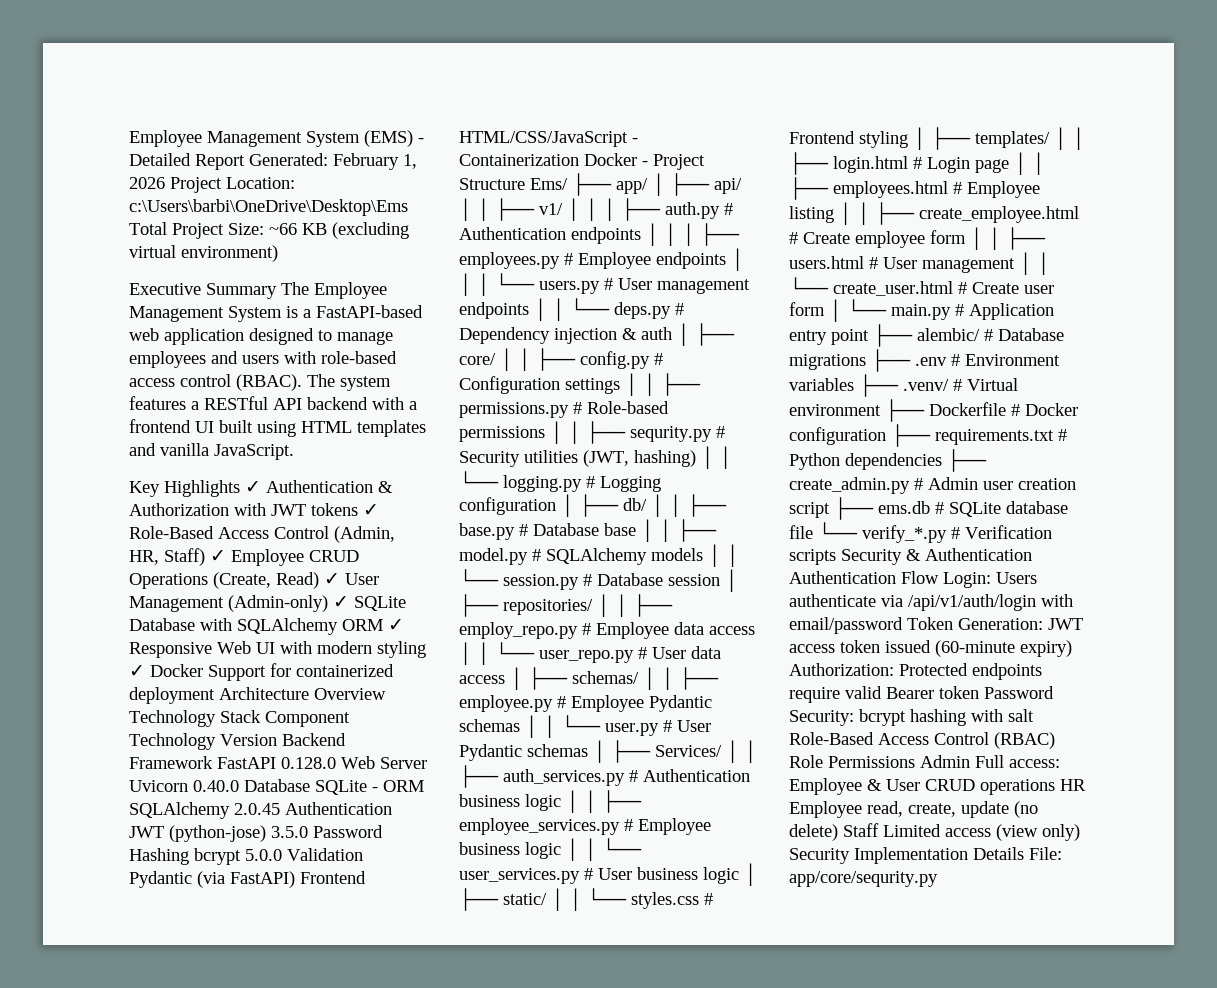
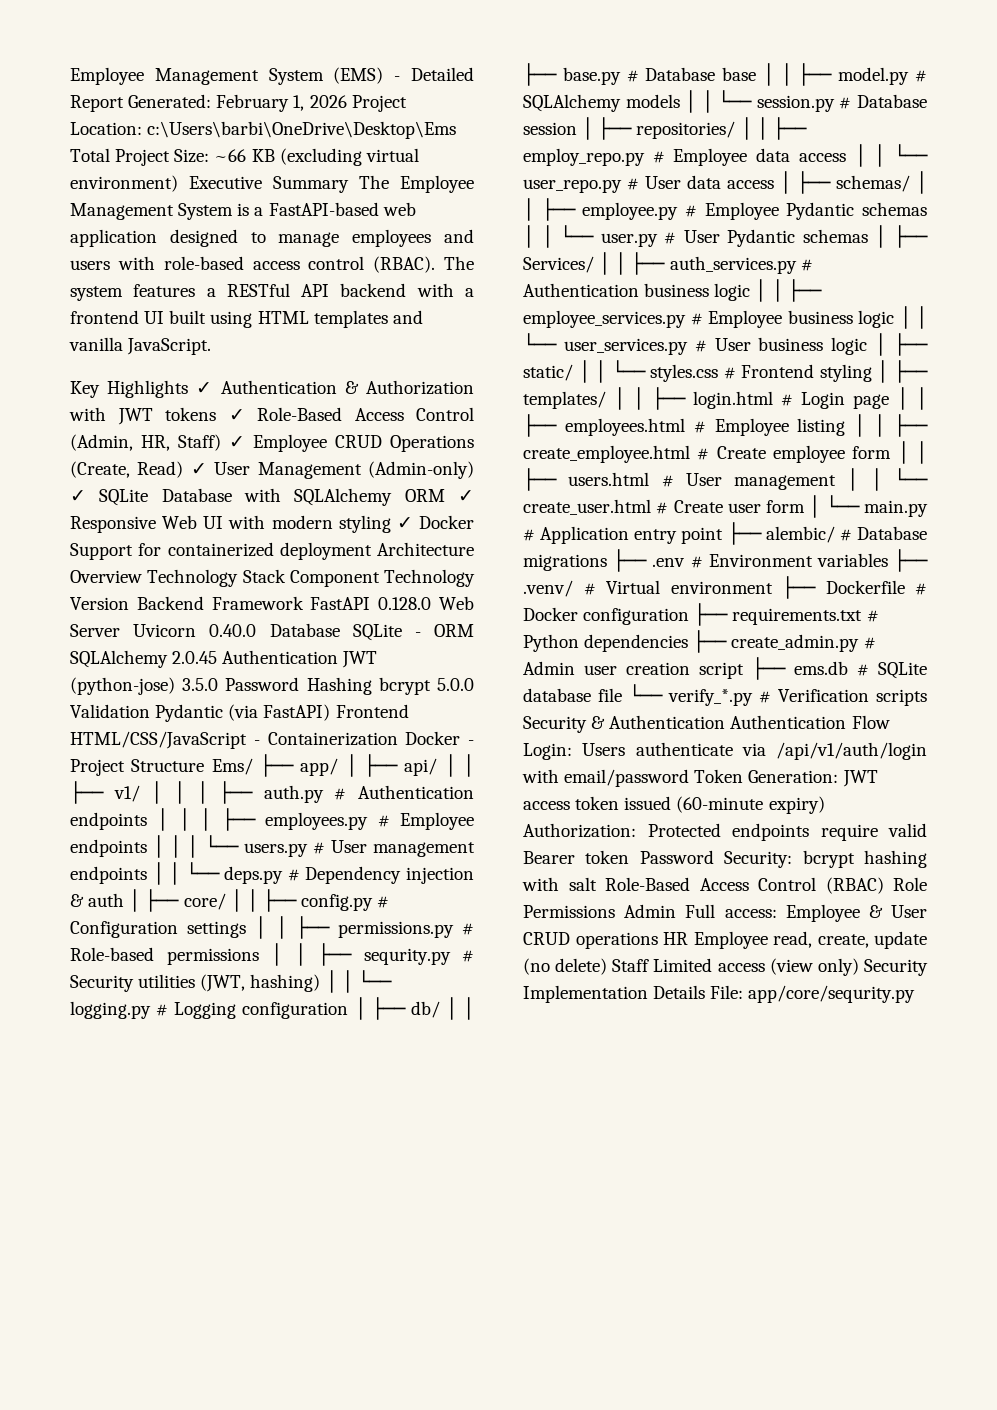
(278, 253) // -> (178, 183) none

